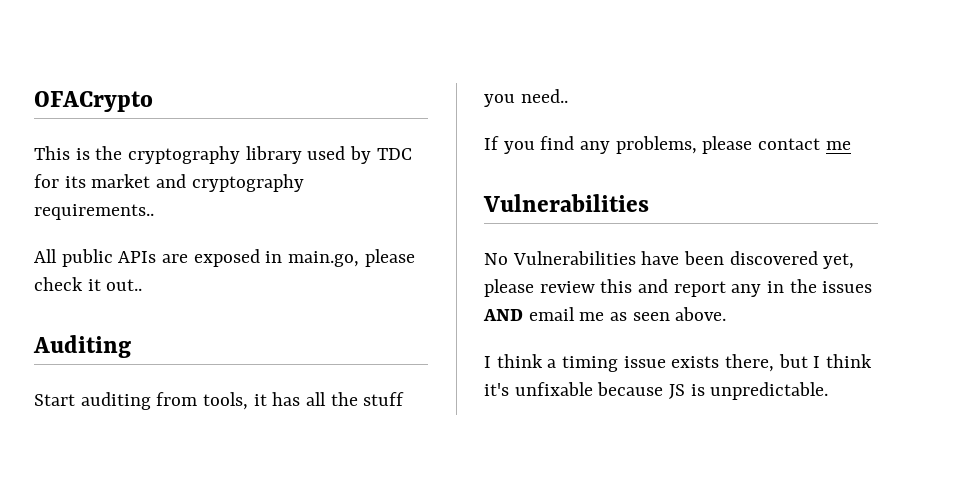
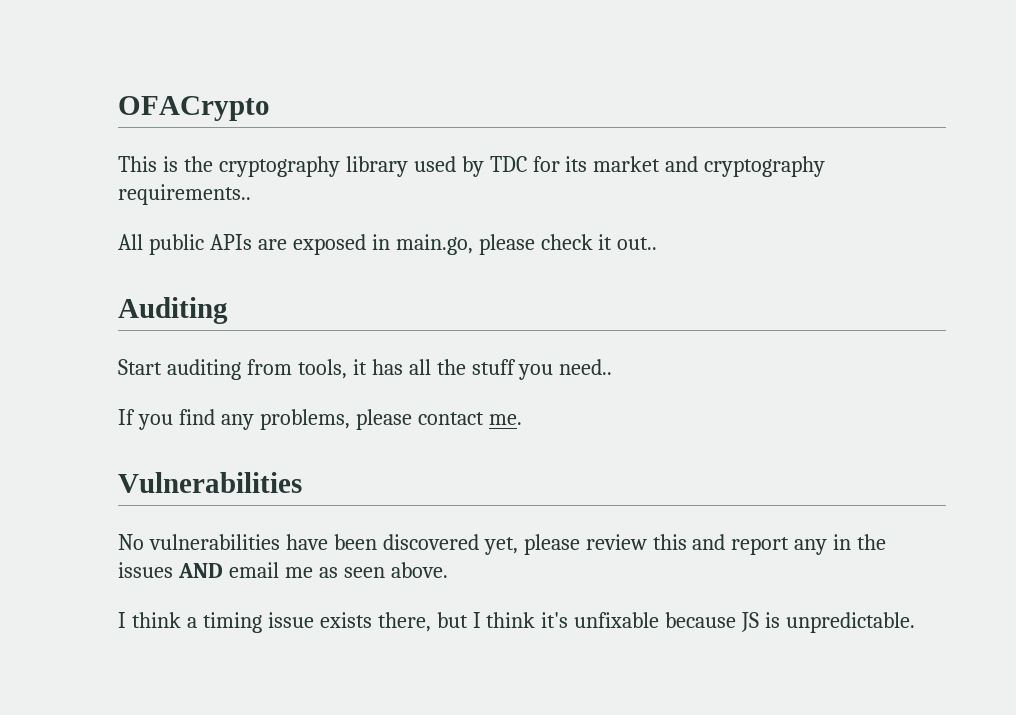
[825,141,851,150] me -> [488,414,522,425] me.
[512,251,636,265] Vulnerabilities -> [148,534,280,550] vulnerabilities

